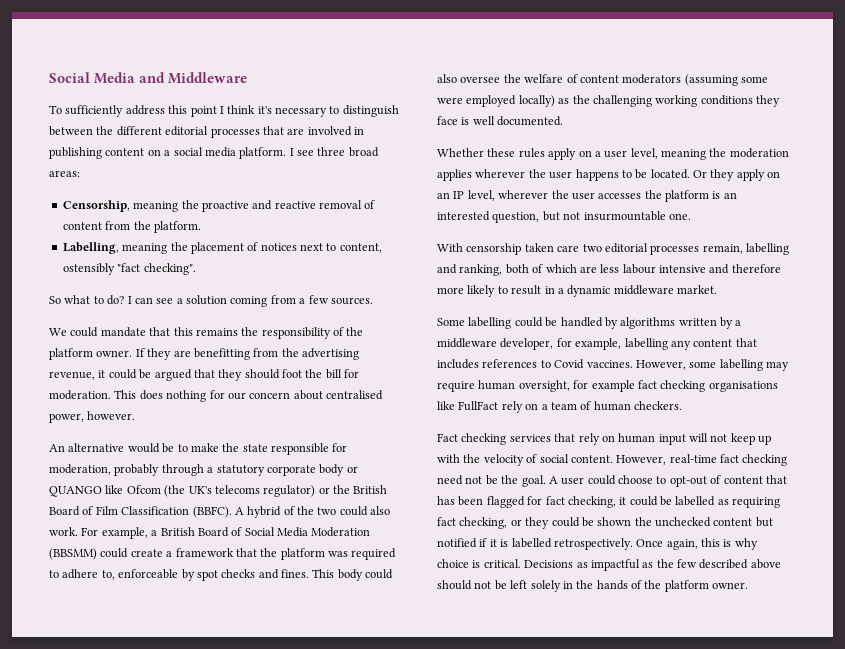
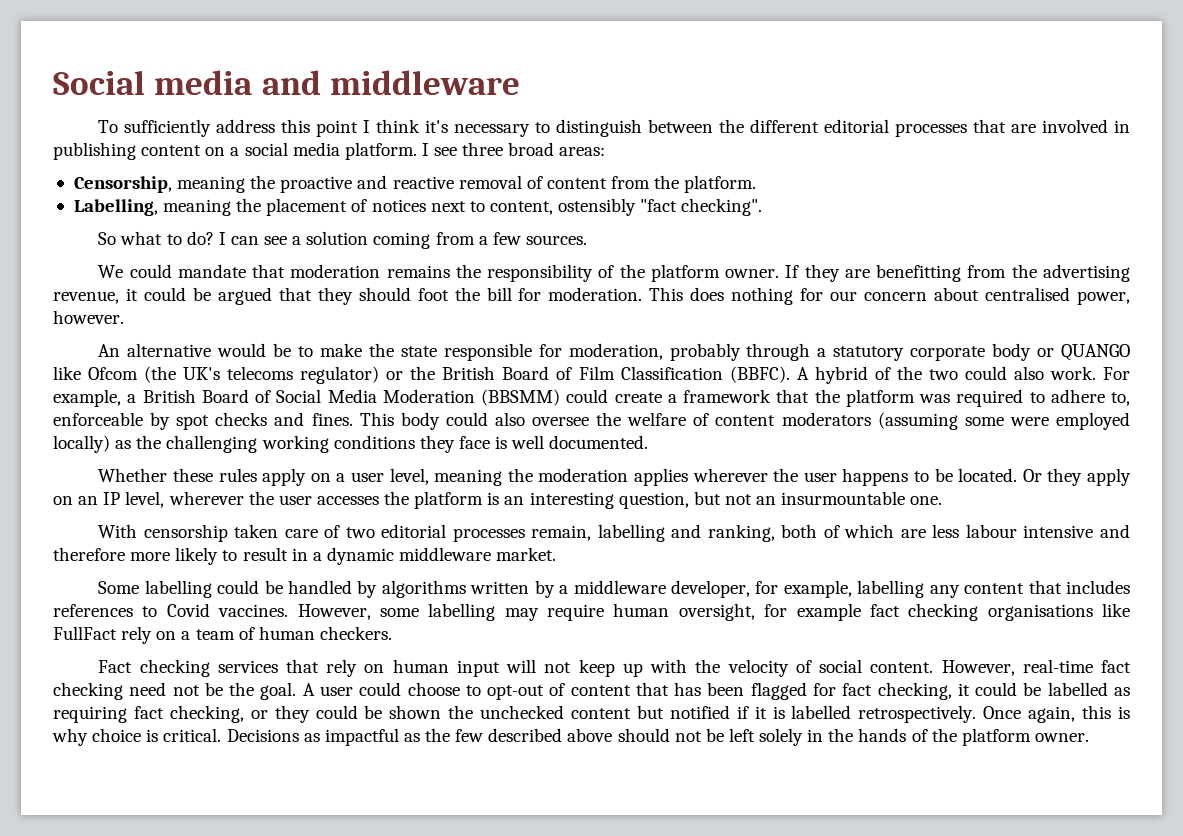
[49,72,248,84] Social Media and Middleware -> [53,70,520,95] Social media and middleware
[173,327,193,336] this -> [290,264,381,278] moderation
[437,211,490,221] interested -> [529,492,614,509] interesting
(581, 216) none -> [756,496,777,505] an
(580, 248) none -> [324,525,341,538] of

